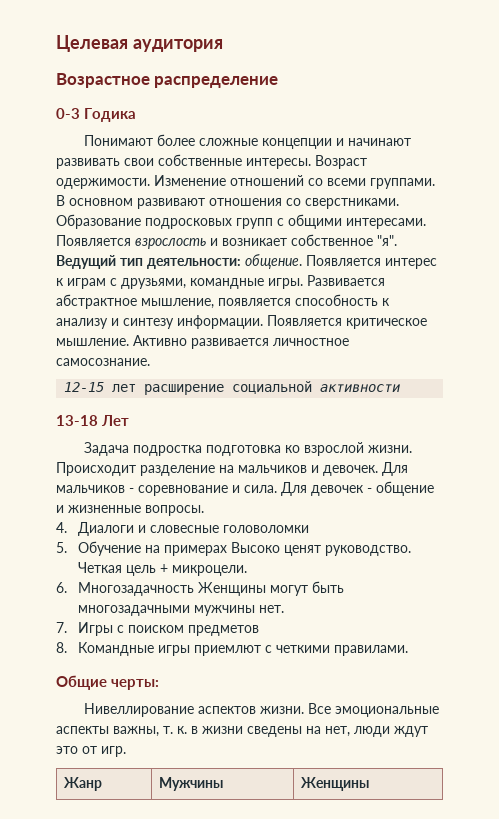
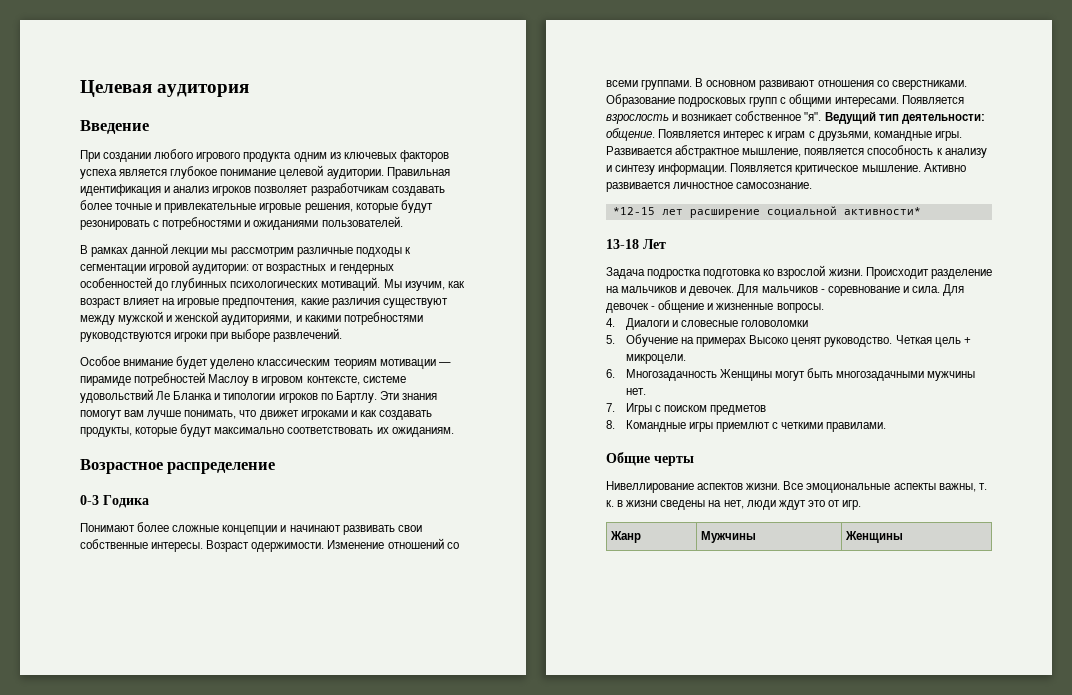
(223, 45) none -> [80,120,149,134] [80,149,449,162] [80,165,450,179] [80,183,445,196] [80,200,433,213] [80,216,403,230] [80,243,411,257] [80,260,394,274] [80,277,465,291] [80,298,448,308] [80,311,423,325] [80,328,343,342] [80,356,451,369] [80,372,406,386] [80,389,437,403] [80,410,432,420] [80,424,454,437] // Введение // При создании любого игрового продукта одним из ключевых факторов успеха является глубокое понимание целевой аудитории. Правильная идентификация и анализ игроков позволяет разработчикам создавать более точные и привлекательные игровые решения, которые будут резонировать с потребностями и ожиданиями пользователей. // В рамках данной лекции мы рассмотрим различные подходы к сегментации игровой аудитории: от возрастных и гендерных особенностей до глубинных психологических мотиваций. Мы изучим, как возраст влияет на игровые предпочтения, какие различия существуют между мужской и женской аудиториями, и какими потребностями руководствуются игроки при выборе развлечений. // Особое внимание будет уделено классическим теориям мотивации — пирамиде потребностей Маслоу в игровом контексте, системе удовольствий Ле Бланка и типологии игроков по Бартлу. Эти знания помогут вам лучше понимать, что движет игроками и как создавать продукты, которые будут максимально соответствовать их ожиданиям.
[64,382,105,392] 12-15 -> [612,207,655,215] *12-15
[320,384,401,392] активности -> [843,207,921,215] активности*
[111,679,160,690] черты: -> [654,456,694,466] черты

